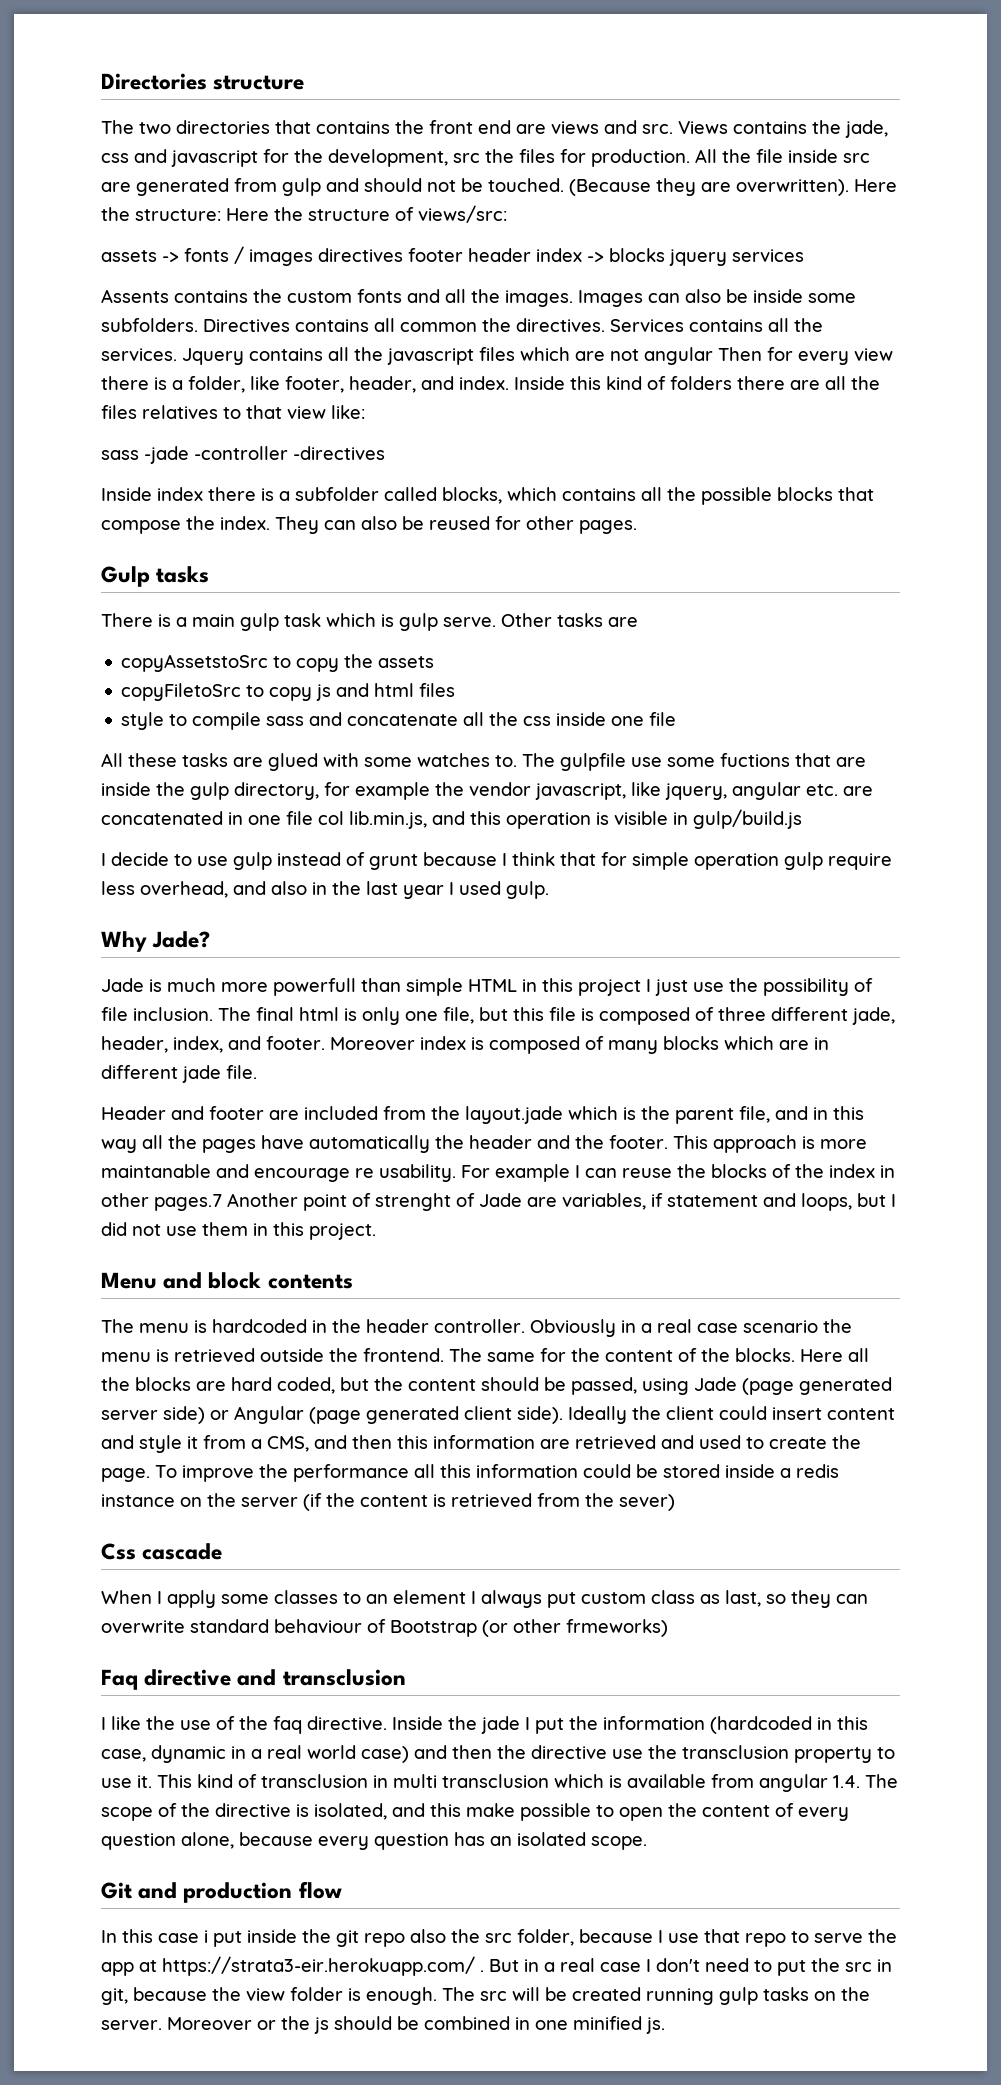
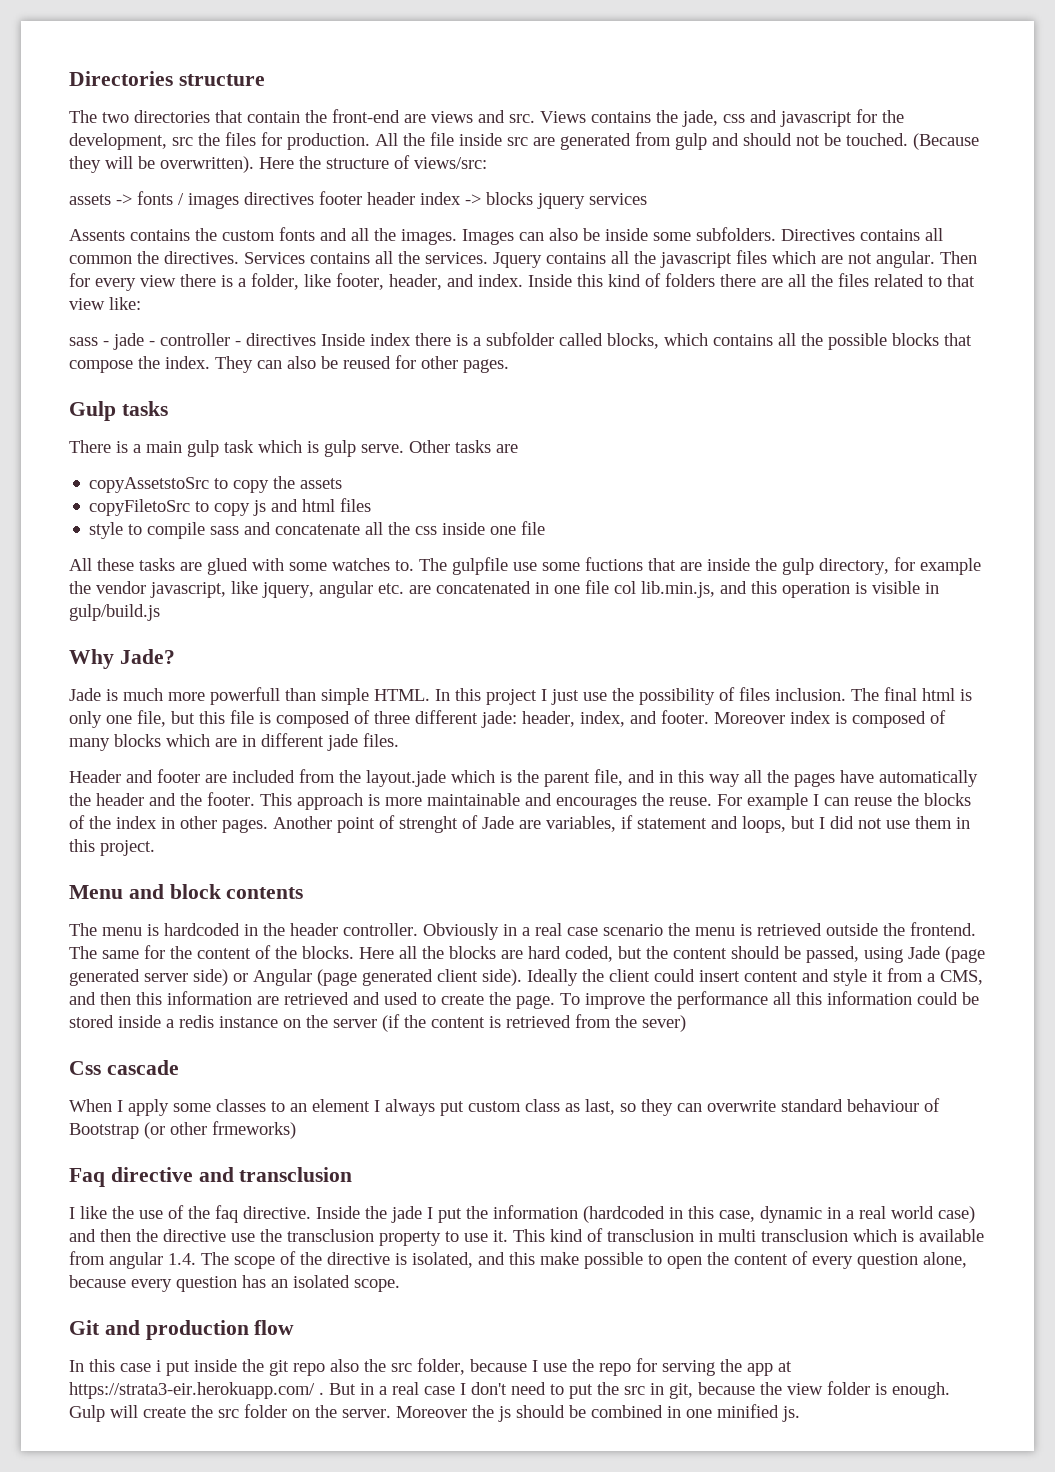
[316,120,511,134] contains the front end -> [247,109,400,123] contain the front-end
[701,182,731,192] are -> [105,156,155,169] will be
[135,207,303,221] structure: Here the -> (321, 162) none
[644,347,713,365] angular -> [876,251,935,268] angular.
[142,405,218,419] relatives -> [874,274,924,287] related
[144,446,385,464] -jade -controller -directives // -> [103,333,316,350] - jade - controller - directives
[101,852,892,870] [101,881,549,899] // I decide to use gulp instead of grunt because I think that for simple operation gulp require less overhead, and also in the last year I used gulp. -> (160, 612) none
[468,979,537,992] HTML in -> [374,689,450,701] HTML. In
[101,1007,128,1021] file -> [739,687,770,701] files
[852,1007,895,1025] jade, -> [481,711,517,728] jade:
[226,1065,257,1079] file. -> [363,733,399,747] files.
[101,1164,456,1182] maintanable and encourage re usability. -> [427,793,712,810] maintainable and encourages the reuse.
[154,1194,222,1211] pages.7 -> [222,819,268,833] pages.
[704,1929,863,1947] that repo to serve -> [572,1358,715,1376] the repo for serving
[442,1987,809,2005] The src will be created running gulp tasks -> [69,1404,287,1422] Gulp will create the src folder
[257,2020,276,2030] or -> (467, 1412) none

